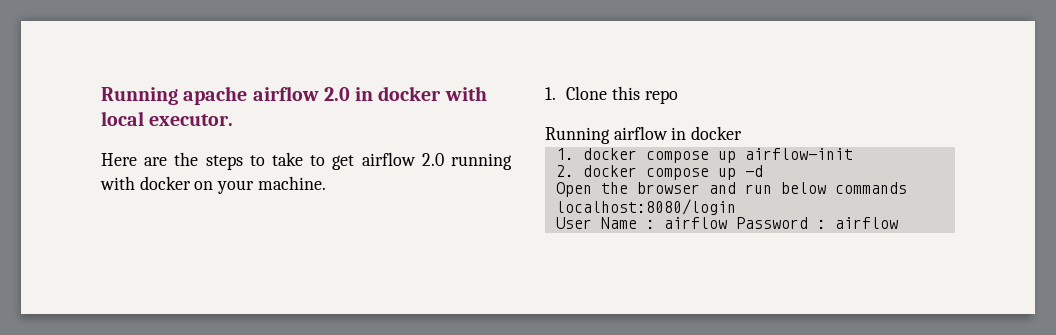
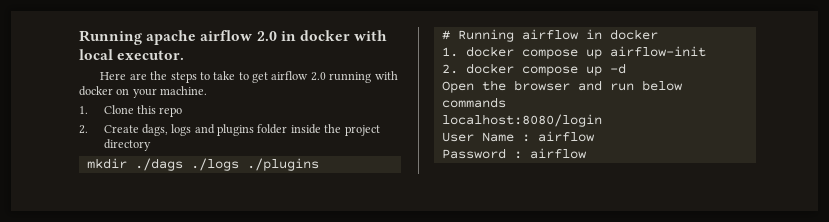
(678, 97) none -> [79,124,380,136] [103,139,151,151] [86,158,319,171] [441,30,450,40] 2. Create dags, logs and plugins folder inside the project directory // mkdir ./dags ./logs ./plugins // #
(727, 223) none -> (595, 136) //

